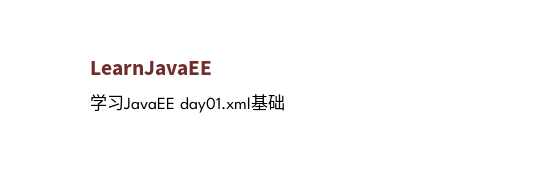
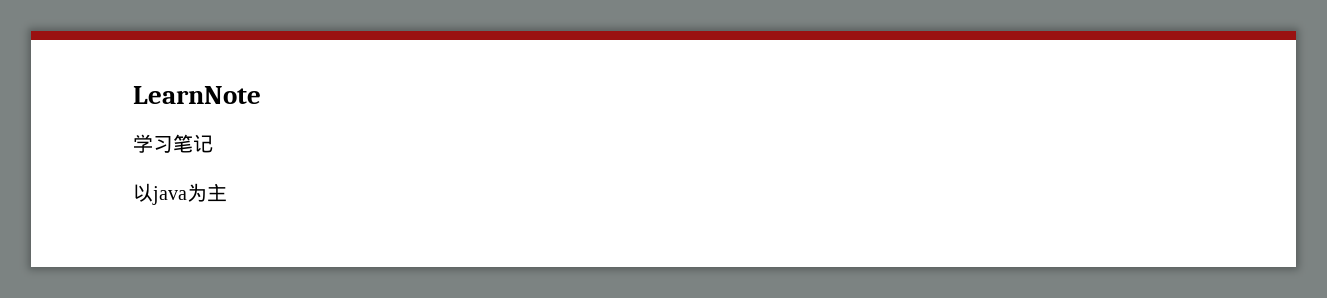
[90,61,212,76] LearnJavaEE -> [133,86,261,104] LearnNote
[123,94,285,113] JavaEE day01.xml基础 -> [173,134,213,153] [133,183,227,205] 笔记 // 以java为主

